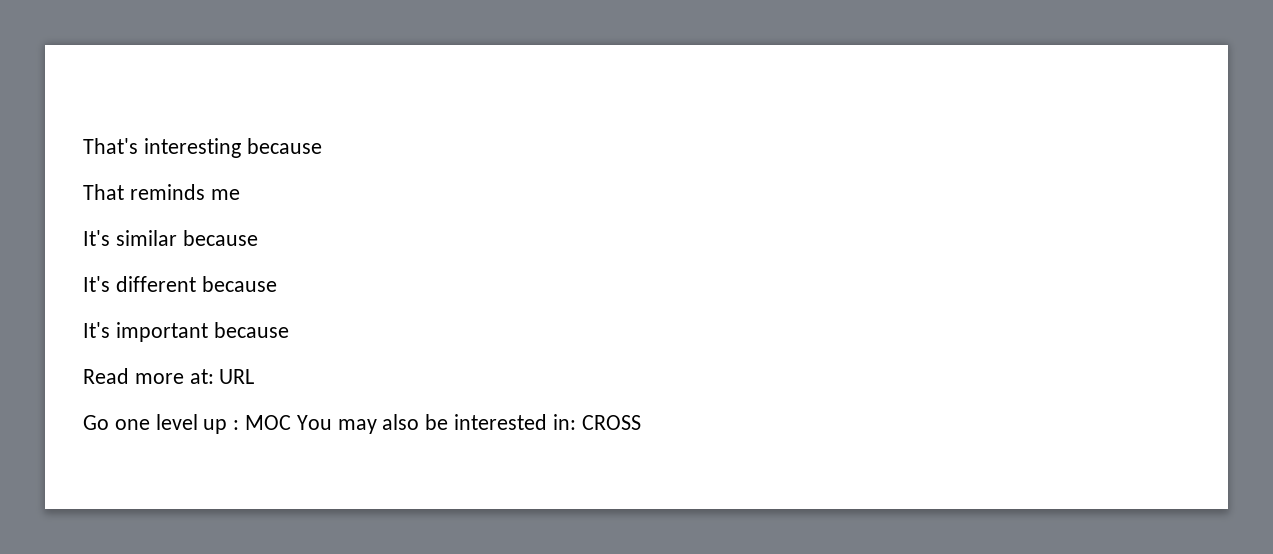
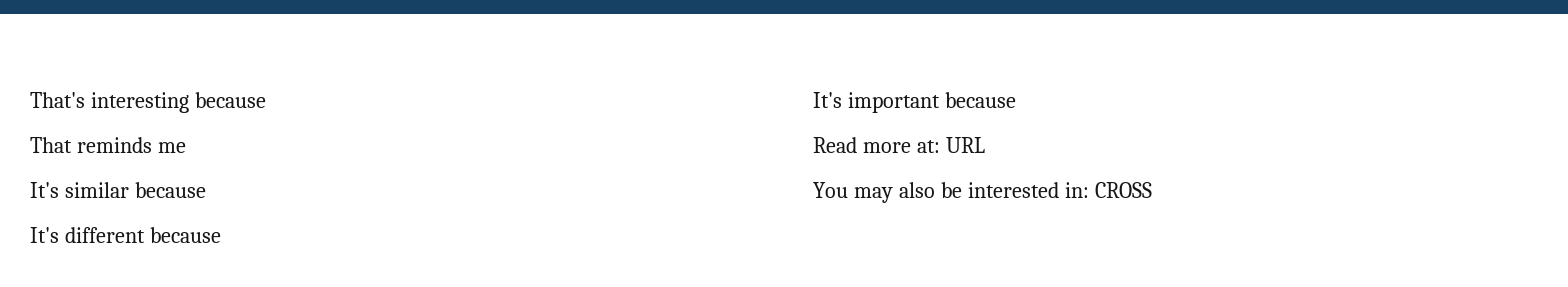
[83,414,292,434] Go one level up : MOC -> (985, 145) none

